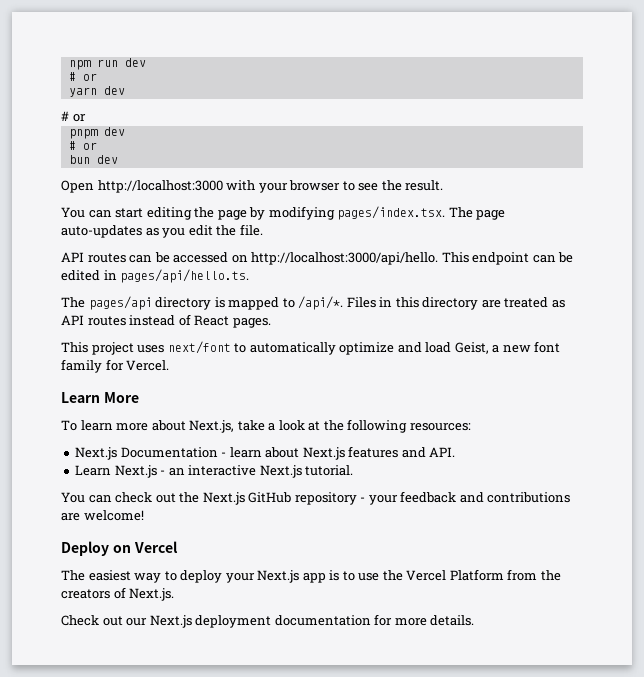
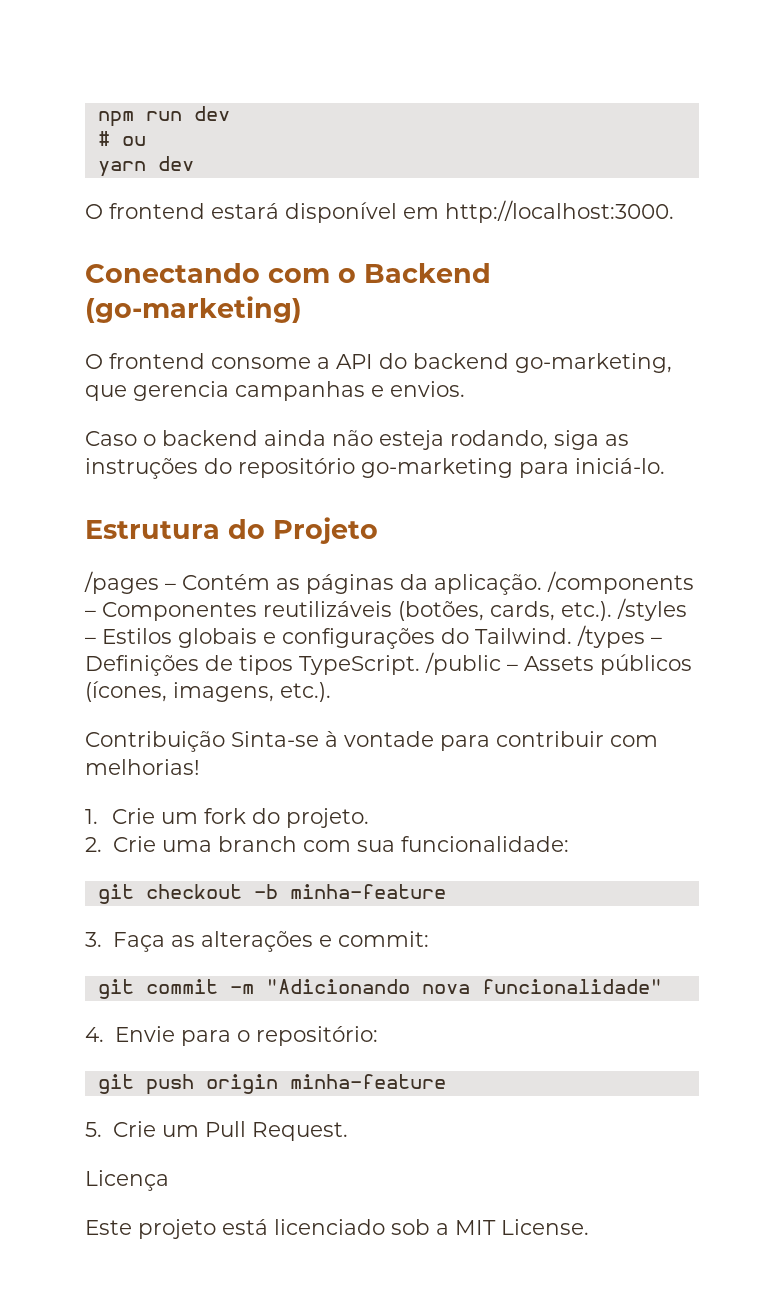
[82,73,97,81] or -> [121,136,146,146] ou
[61,111,86,122] [68,127,125,139] [68,141,97,150] [68,155,118,164] [61,180,444,193] [61,206,506,220] [61,224,263,238] [61,252,574,265] [61,269,250,283] [61,296,565,310] [61,314,271,328] [61,341,561,355] [61,359,170,373] [61,392,139,403] [61,419,471,433] [75,446,456,460] [75,465,354,478] [61,491,571,505] [61,510,144,521] [61,541,178,556] [61,569,561,583] [61,587,175,601] [61,614,475,628] # or // pnpm dev // # or // bun dev // Open http://localhost:3000 with your browser to see the result. // You can start editing the page by modifying pages/index.tsx. The page auto-updates as you edit the file. // API routes can be accessed on http://localhost:3000/api/hello. This endpoint can be edited in pages/api/hello.ts. // The pages/api directory is mapped to /api/*. Files in this directory are treated as API routes instead of React pages. // This project uses next/font to automatically optimize and load Geist, a new font family for Vercel. // Learn More // To learn more about Next.js, take a look at the following resources: // Next.js Documentation - learn about Next.js features and API. // Learn Next.js - an interactive Next.js tutorial. // You can check out the Next.js GitHub repository - your feedback and contributions are welcome! // Deploy on Vercel // The easiest way to deploy your Next.js app is to use the Vercel Platform from the creators of Next.js. // Check out our Next.js deployment documentation for more details. -> [85,200,674,223] [85,263,491,283] [85,296,302,323] [85,353,672,373] [85,381,465,401] [85,430,629,450] [85,458,665,479] [85,517,378,544] [84,571,694,595] [85,598,687,621] [85,625,662,649] [85,652,692,676] [85,681,331,702] [85,731,658,752] [85,759,200,775] [85,808,369,828] [85,836,569,852] [97,884,446,904] [85,931,429,952] [97,979,662,999] [85,1026,378,1046] [97,1074,446,1095] [85,1121,348,1141] [85,1170,169,1191] [85,1219,589,1239] O frontend estará disponível em http://localhost:3000. // Conectando com o Backend (go-marketing) // O frontend consome a API do backend go-marketing, que gerencia campanhas e envios. // Caso o backend ainda não esteja rodando, siga as instruções do repositório go-marketing para iniciá-lo. // Estrutura do Projeto // /pages – Contém as páginas da aplicação. /components – Componentes reutilizáveis (botões, cards, etc.). /styles – Estilos globais e configurações do Tailwind. /types – Definições de tipos TypeScript. /public – Assets públicos (ícones, imagens, etc.). // Contribuição Sinta-se à vontade para contribuir com melhorias! // 1. Crie um fork do projeto. // 2. Crie uma branch com sua funcionalidade: // git checkout -b minha-feature // 3. Faça as alterações e commit: // git commit -m "Adicionando nova funcionalidade" // 4. Envie para o repositório: // git push origin minha-feature // 5. Crie um Pull Request. // Licença // Este projeto está licenciado sob a MIT License.

